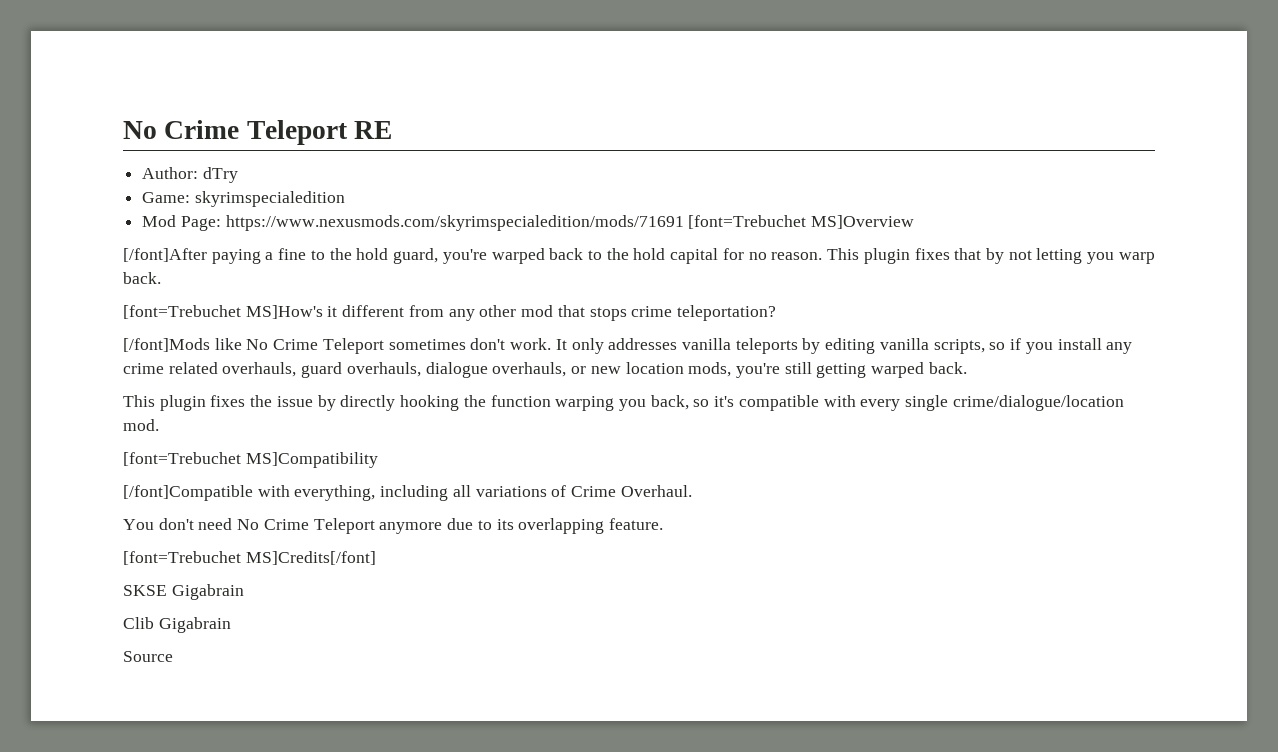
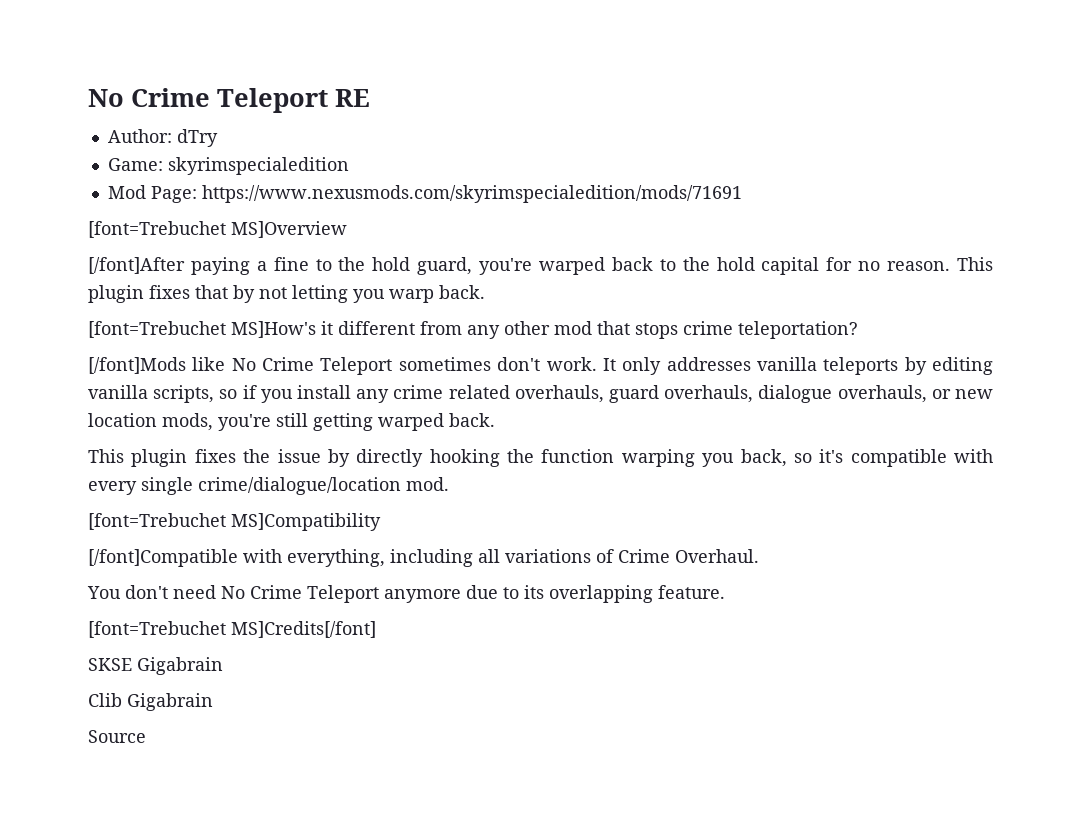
(684, 223) none -> (742, 194) //

